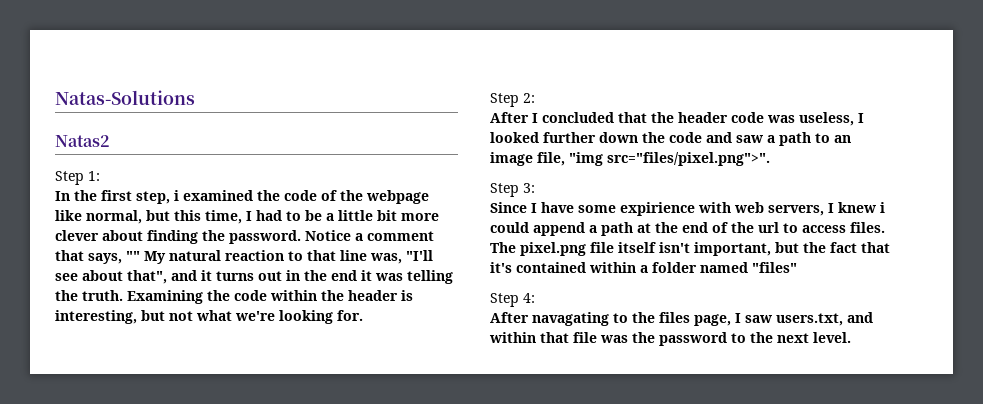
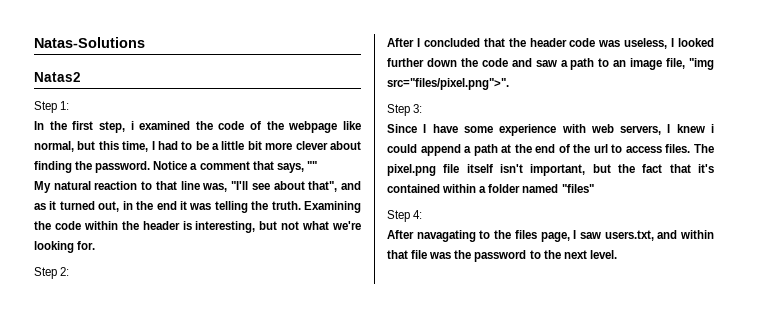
(140, 256) none -> (317, 165) //
[201,270,282,281] it turns out -> [34,201,120,212] as it turned out,
[620,202,695,216] expirience -> [499,124,557,136] experience

